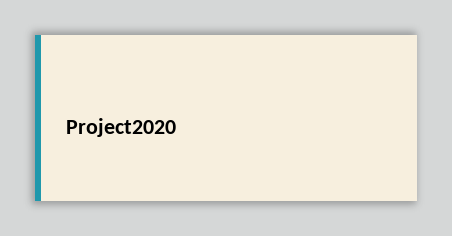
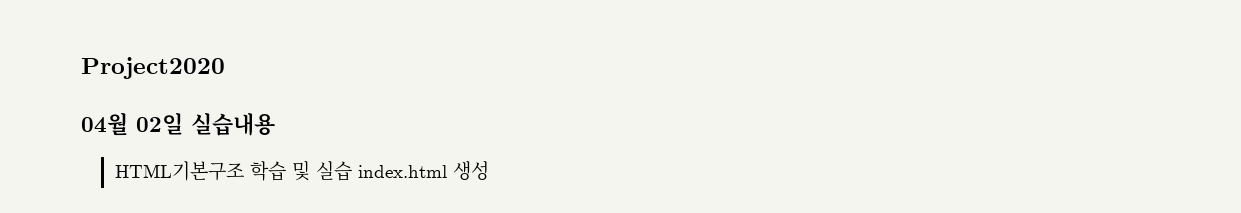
(176, 127) none -> [81,112,275,136] [114,161,489,181] // 04월 02일 실습내용 // HTML기본구조 학습 및 실습 index.html 생성

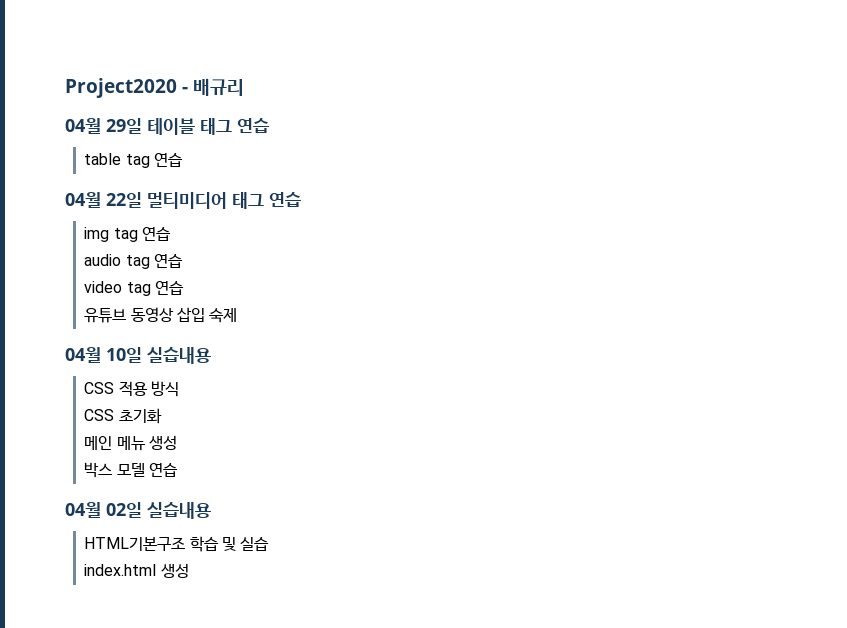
(225, 68) none -> [182,78,244,96] [65,118,269,135] [84,153,183,168] [65,192,301,209] [84,227,171,242] [84,254,183,269] [84,281,184,296] [84,307,238,323] [65,347,211,364] [84,381,179,397] [84,408,162,424] [84,435,177,451] [84,462,178,478] - 배규리 // 04월 29일 테이블 태그 연습 // table tag 연습 // 04월 22일 멀티미디어 태그 연습 // img tag 연습 // audio tag 연습 // video tag 연습 // 유튜브 동영상 삽입 숙제 // 04월 10일 실습내용 // CSS 적용 방식 // CSS 초기화 // 메인 메뉴 생성 // 박스 모델 연습
(352, 171) none -> (270, 544) //

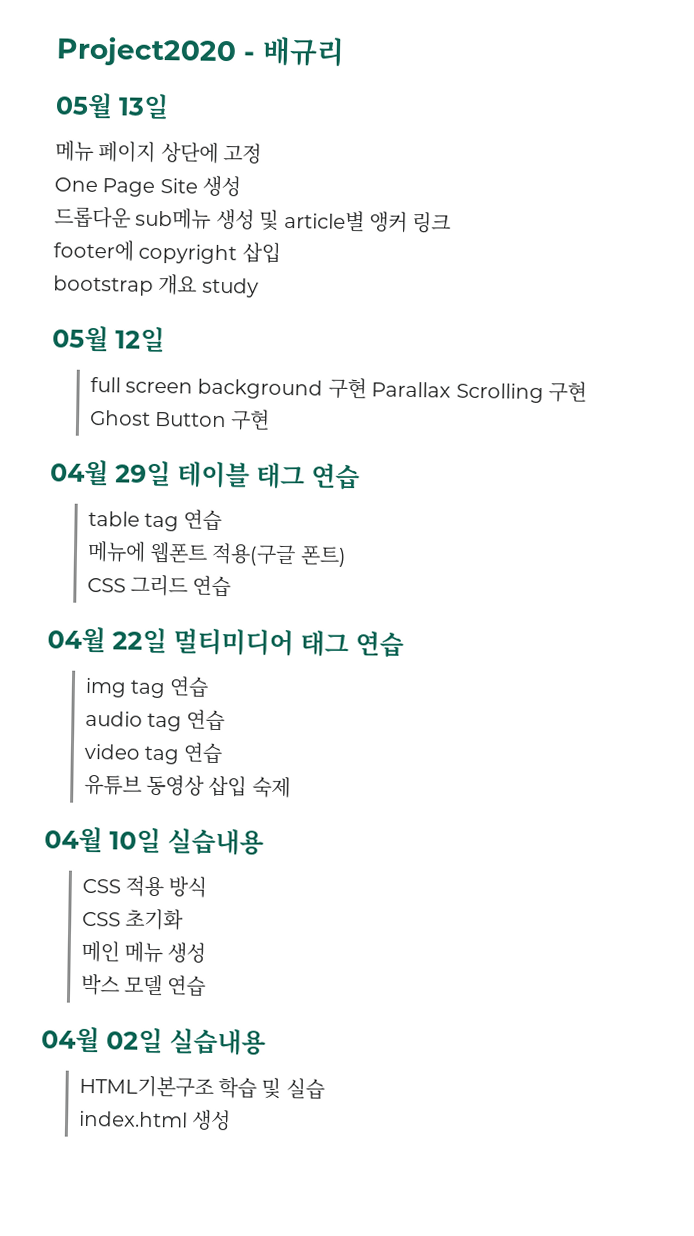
(244, 87) none -> [55,92,169,120] [55,140,263,164] [54,175,242,197] [54,206,452,234] [53,239,281,265] [53,273,259,298] [52,325,165,353] [89,376,587,404] [89,409,271,431] // 05월 13일 // 메뉴 페이지 상단에 고정 // One Page Site 생성 // 드롭다운 sub메뉴 생성 및 article별 앵커 링크 // footer에 copyright 삽입 // bootstrap 개요 study // 05월 12일 // full screen background 구현 Parallax Scrolling 구현 Ghost Button 구현
(183, 160) none -> [86,540,347,567] [86,574,232,598] // 메뉴에 웹폰트 적용(구글 폰트) // CSS 그리드 연습

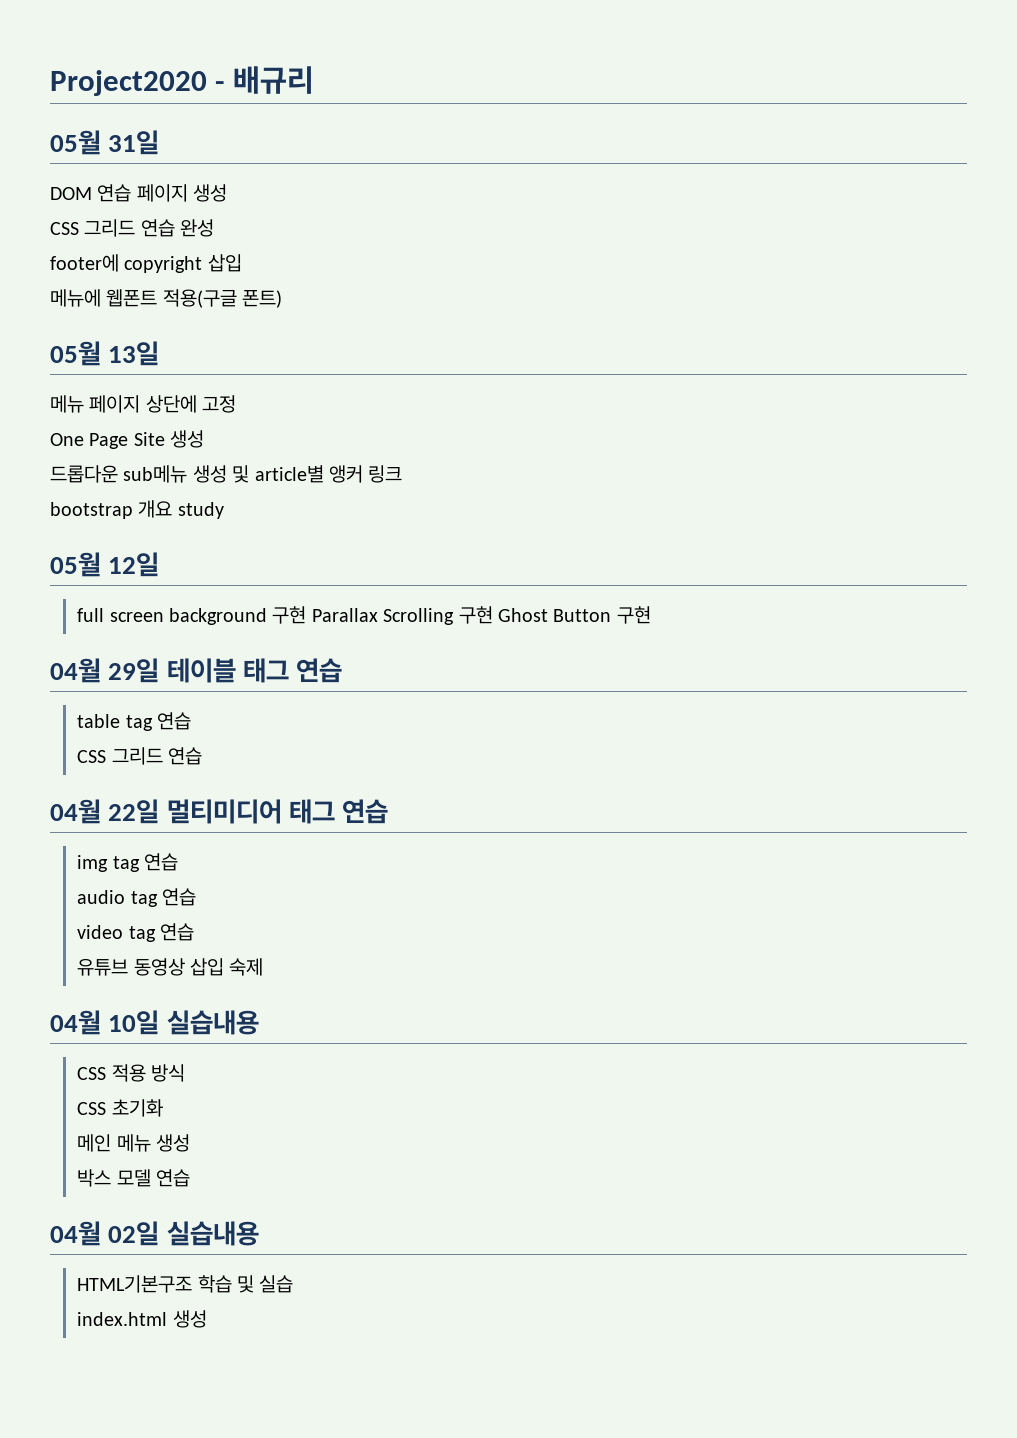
(345, 51) none -> [50,130,160,155] [50,184,228,202] [50,219,215,237] [50,254,242,273] [50,289,283,308] // 05월 31일 // DOM 연습 페이지 생성 // CSS 그리드 연습 완성 // footer에 copyright 삽입 // 메뉴에 웹폰트 적용(구글 폰트)
[53,239,281,265] // footer에 copyright 삽입 -> (403, 474) none
[86,540,347,567] // 메뉴에 웹폰트 적용(구글 폰트) -> (191, 721) none

